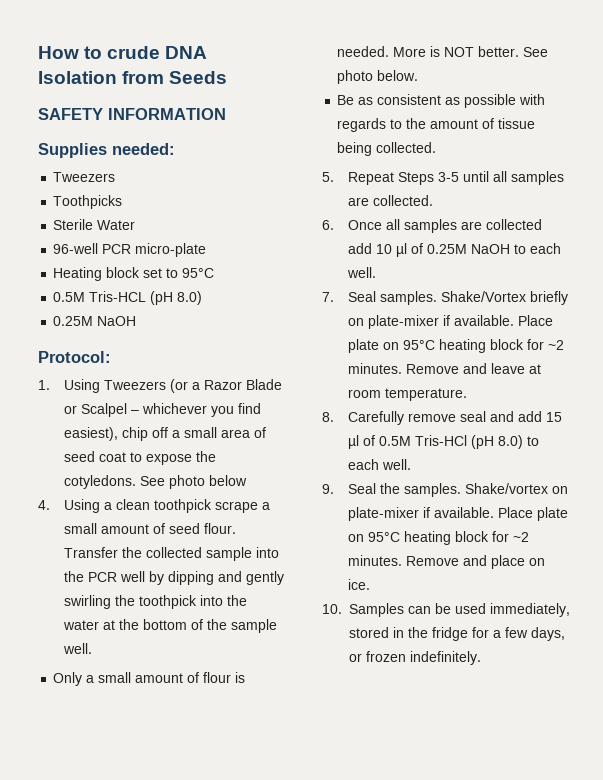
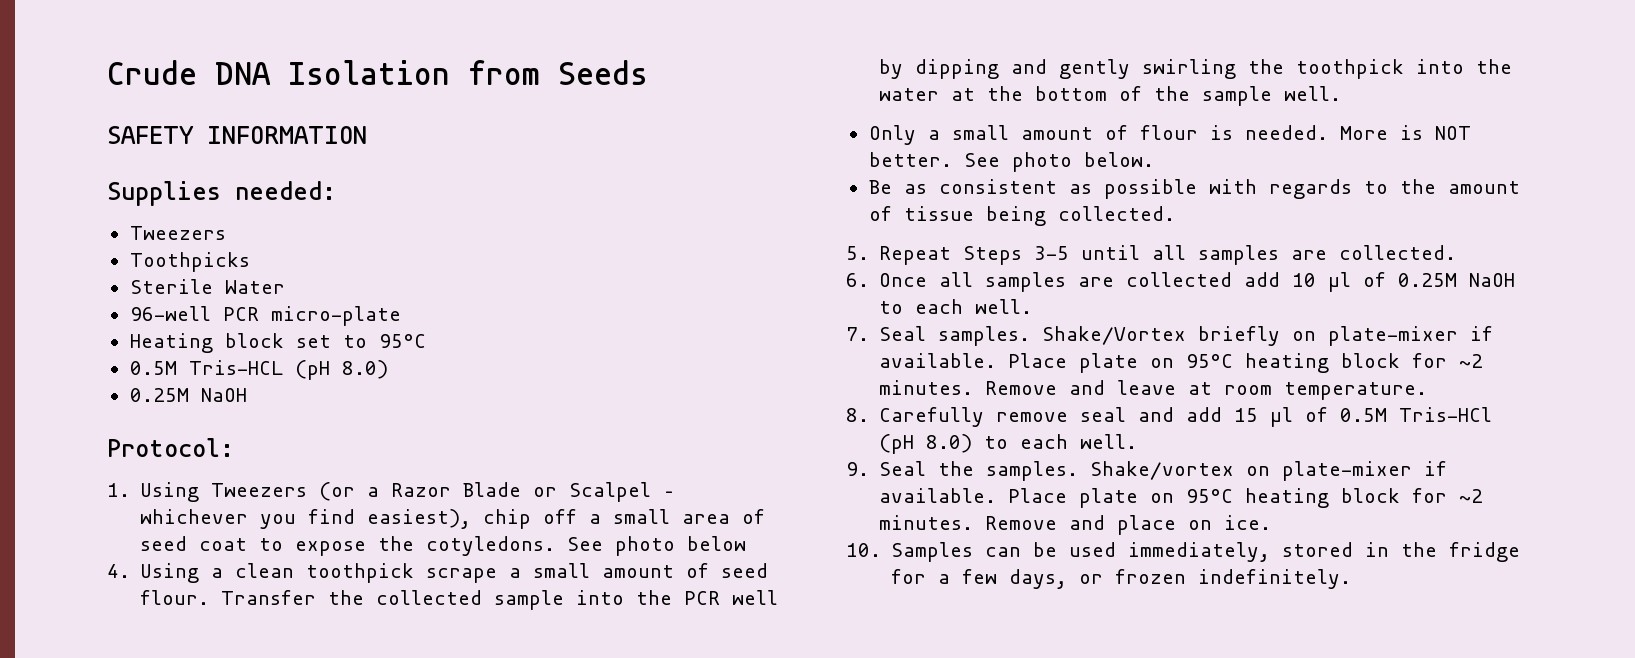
[38,46,161,59] How to crude -> [107,60,197,85] Crude

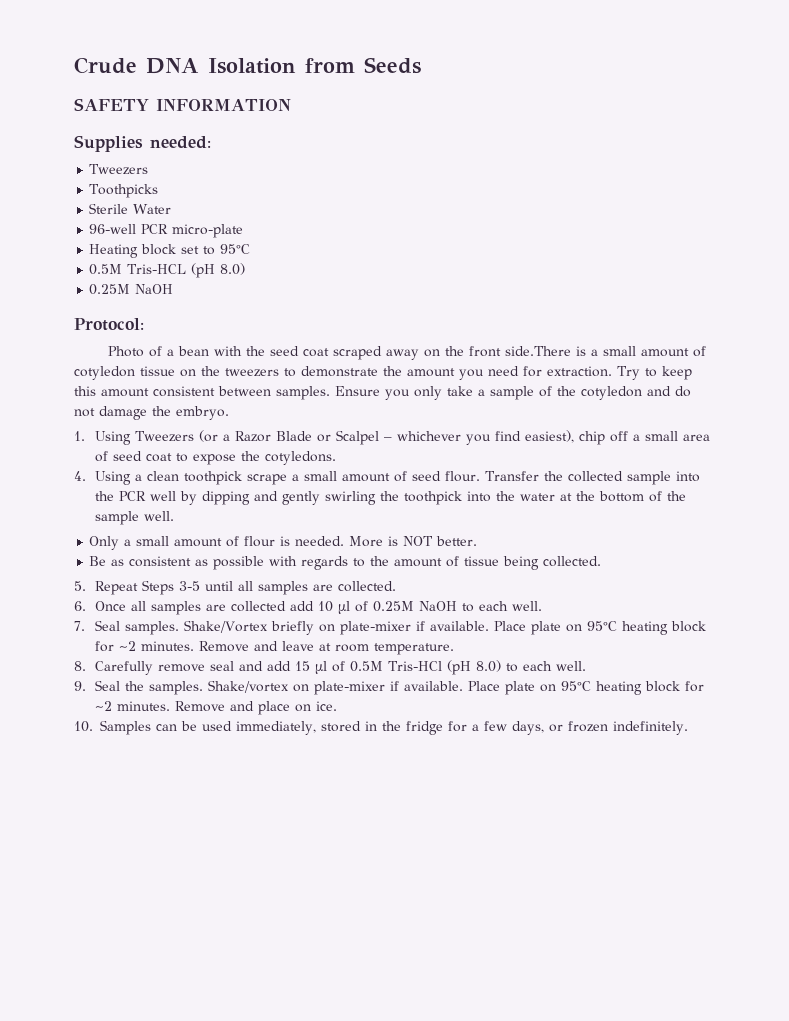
(234, 447) none -> [107,346,706,360] [74,366,692,380] [74,386,691,400] [74,406,229,420] // Photo of a bean with the seed coat scraped away on the front side.There is a small amount of cotyledon tissue on the tweezers to demonstrate the amount you need for extraction. Try to keep this amount consistent between samples. Ensure you only take a sample of the cotyledon and do not damage the embryo.
[567,536,747,556] See photo below -> (336, 458) none
[963,152,1154,172] See photo below. -> (478, 541) none

